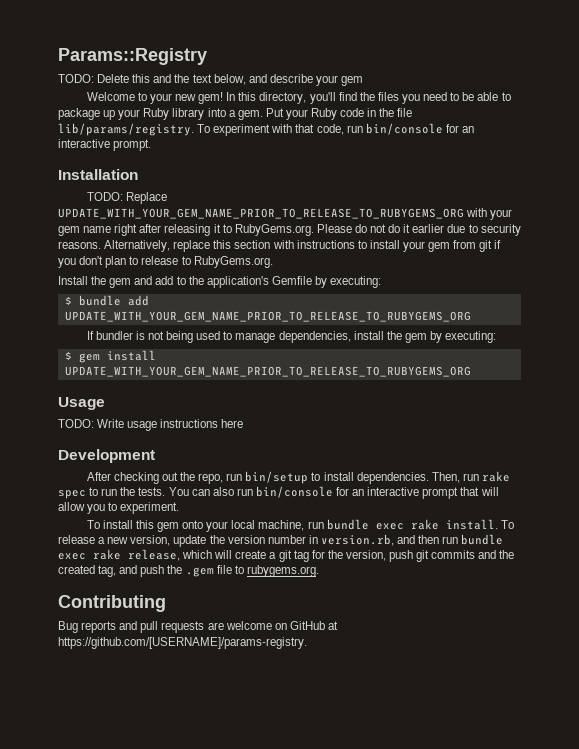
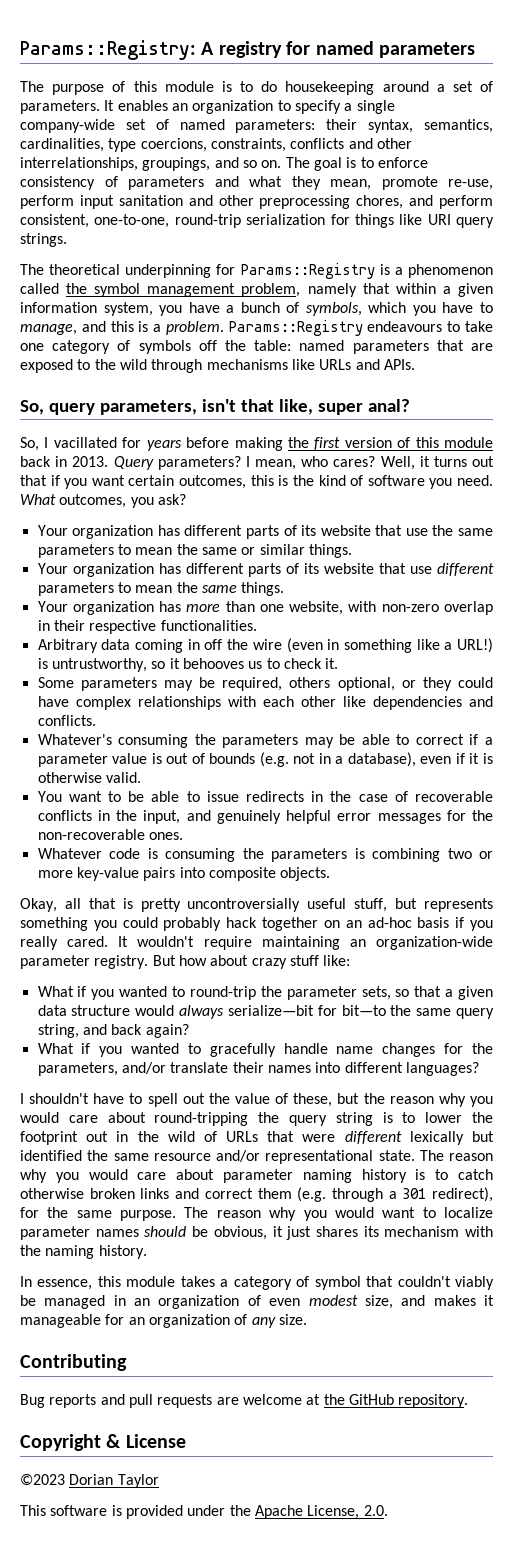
[58,48,207,65] [58,74,364,86] [86,92,511,104] [58,108,413,120] [58,123,474,136] [58,139,152,151] [58,169,138,180] [86,192,167,204] [58,208,513,220] [58,224,521,236] [58,240,502,252] [58,256,273,268] [58,276,382,288] [64,295,149,306] [64,311,471,322] [86,331,497,343] [64,350,156,363] [64,366,471,377] [58,397,105,410] [58,419,244,431] [58,449,155,463] [86,471,510,484] [58,486,499,499] [58,502,180,514] [86,519,514,532] [58,534,504,547] [58,549,515,562] [58,565,319,577] Params::Registry // TODO: Delete this and the text below, and describe your gem // Welcome to your new gem! In this directory, you'll find the files you need to be able to package up your Ruby library into a gem. Put your Ruby code in the file lib/params/registry. To experiment with that code, run bin/console for an interactive prompt. // Installation // TODO: Replace UPDATE_WITH_YOUR_GEM_NAME_PRIOR_TO_RELEASE_TO_RUBYGEMS_ORG with your gem name right after releasing it to RubyGems.org. Please do not do it earlier due to security reasons. Alternatively, replace this section with instructions to install your gem from git if you don't plan to release to RubyGems.org. // Install the gem and add to the application's Gemfile by executing: // $ bundle add UPDATE_WITH_YOUR_GEM_NAME_PRIOR_TO_RELEASE_TO_RUBYGEMS_ORG // If bundler is not being used to manage dependencies, install the gem by executing: // $ gem install UPDATE_WITH_YOUR_GEM_NAME_PRIOR_TO_RELEASE_TO_RUBYGEMS_ORG // Usage // TODO: Write usage instructions here // Development // After checking out the repo, run bin/setup to install dependencies. Then, run rake spec to run the tests. You can also run bin/console for an interactive prompt that will allow you to experiment. // To install this gem onto your local machine, run bundle exec rake install. To release a new version, update the version number in version.rb, and then run bundle exec rake release, which will create a git tag for the version, push git commits and the created tag, and push the .gem file to rubygems.org. -> [20,40,475,60] [20,81,494,95] [20,100,395,114] [20,119,493,133] [20,138,412,152] [20,157,428,171] [20,176,493,190] [20,195,493,209] [20,214,494,228] [20,233,67,247] [20,263,494,279] [20,283,493,297] [20,302,494,316] [20,320,493,336] [20,340,493,354] [20,359,415,373] [20,399,410,415] [20,437,494,451] [20,456,495,470] [20,475,494,489] [20,494,186,508] [37,525,493,539] [37,544,352,558] [37,563,495,577] [37,582,285,596] [37,601,493,615] [37,620,257,634] [37,638,493,653] [37,658,339,672] [37,677,494,691] [37,696,494,710] [37,715,96,726] [37,734,494,748] [37,752,493,767] [37,772,141,783] [37,791,493,802] [37,810,494,824] [37,829,183,840] [37,848,493,862] [37,867,331,881] [20,898,494,912] [20,917,493,931] [20,936,493,950] [20,955,351,969] [37,986,494,1000] [37,1005,494,1019] [37,1024,189,1038] [37,1043,493,1057] [37,1062,479,1076] [20,1093,494,1107] [20,1112,494,1126] [20,1131,495,1145] [20,1150,493,1164] [20,1169,494,1183] [20,1187,493,1202] [20,1207,494,1221] [20,1226,493,1240] [20,1245,147,1259] [20,1276,494,1290] [20,1295,495,1309] [20,1314,307,1328] Params::Registry: A registry for named parameters // The purpose of this module is to do housekeeping around a set of parameters. It enables an organization to specify a single company-wide set of named parameters: their syntax, semantics, cardinalities, type coercions, constraints, conflicts and other interrelationships, groupings, and so on. The goal is to enforce consistency of parameters and what they mean, promote re-use, perform input sanitation and other preprocessing chores, and perform consistent, one-to-one, round-trip serialization for things like URI query strings. // The theoretical underpinning for Params::Registry is a phenomenon called the symbol management problem, namely that within a given information system, you have a bunch of symbols, which you have to manage, and this is a problem. Params::Registry endeavours to take one category of symbols off the table: named parameters that are exposed to the wild through mechanisms like URLs and APIs. // So, query parameters, isn't that like, super anal? // So, I vacillated for years before making the first version of this module back in 2013. Query parameters? I mean, who cares? Well, it turns out that if you want certain outcomes, this is the kind of software you need. What outcomes, you ask? // Your organization has different parts of its website that use the same parameters to mean the same or similar things. // Your organization has different parts of its website that use different parameters to mean the same things. // Your organization has more than one website, with non-zero overlap in their respective functionalities. // Arbitrary data coming in off the wire (even in something like a URL!) is untrustworthy, so it behooves us to check it. // Some parameters may be required, others optional, or they could have complex relationships with each other like dependencies and conflicts. // Whatever's consuming the parameters may be able to correct if a parameter value is out of bounds (e.g. not in a database), even if it is otherwise valid. // You want to be able to issue redirects in the case of recoverable conflicts in the input, and genuinely helpful error messages for the non-recoverable ones. // Whatever code is consuming the parameters is combining two or more key-value pairs into composite objects. // Okay, all that is pretty uncontroversially useful stuff, but represents something you could probably hack together on an ad-hoc basis if you really cared. It wouldn't require maintaining an organization-wide parameter registry. But how about crazy stuff like: // What if you wanted to round-trip the parameter sets, so that a given data structure would always serialize—bit for bit—to the same query string, and back again? // What if you wanted to gracefully handle name changes for the parameters, and/or translate their names into different languages? // I shouldn't have to spell out the value of these, but the reason why you would care about round-tripping the query string is to lower the footprint out in the wild of URLs that were different lexically but identified the same resource and/or representational state. The reason why you would care about parameter naming history is to catch otherwise broken links and correct them (e.g. through a 301 redirect), for the same purpose. The reason why you would want to localize parameter names should be obvious, it just shares its mechanism with the naming history. // In essence, this module takes a category of symbol that couldn't viably be managed in an organization of even modest size, and makes it manageable for an organization of any size.
[274,621,338,630] [58,637,307,649] on GitHub at https://github.com/[USERNAME]/params-registry. -> [306,1394,469,1408] [20,1434,186,1451] [20,1474,159,1488] [20,1505,388,1519] at the GitHub repository. // Copyright & License // ©2023 Dorian Taylor // This software is provided under the Apache License, 2.0.

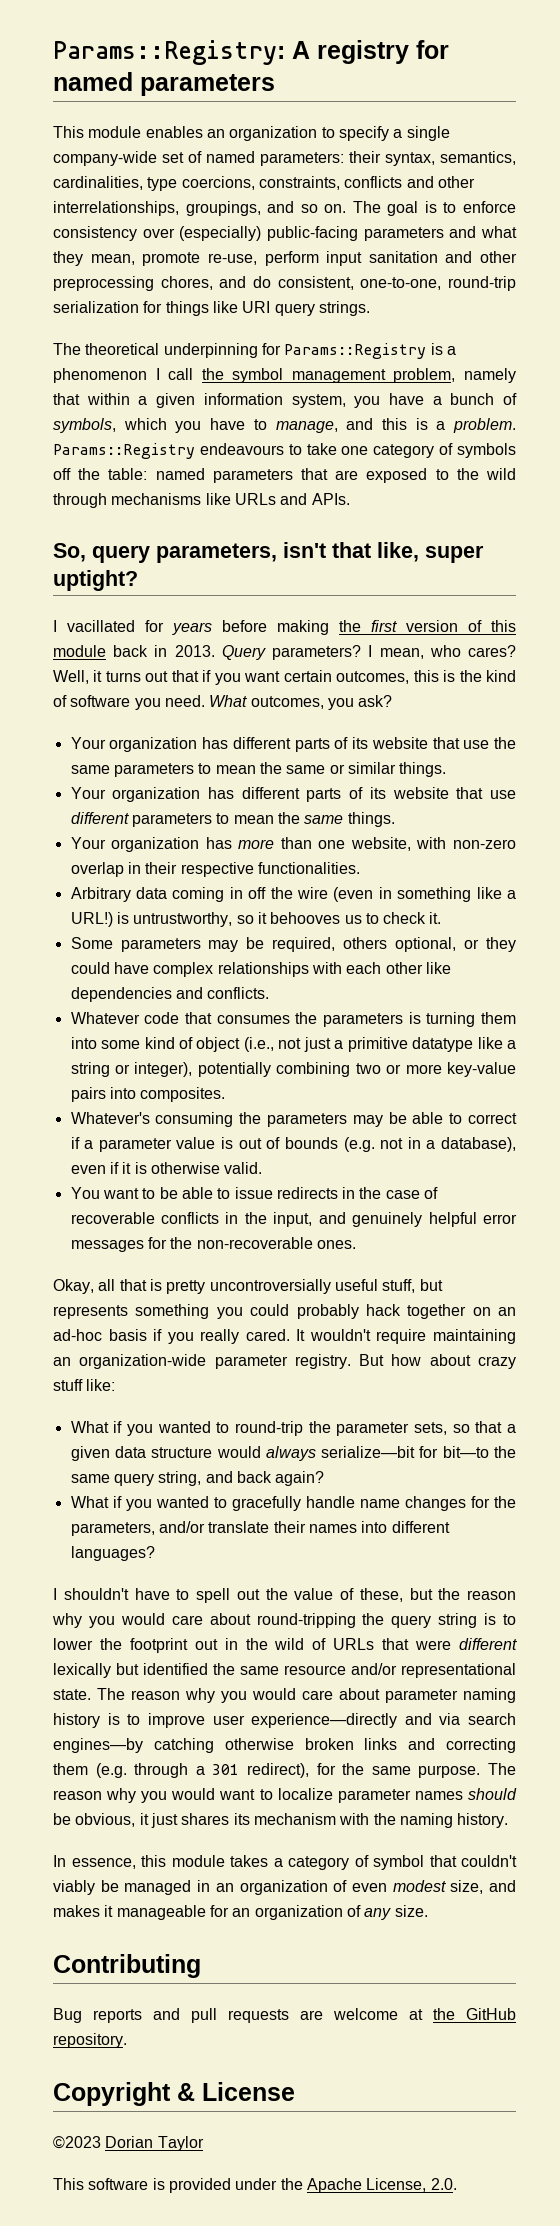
[20,81,494,95] [20,100,115,114] The purpose of this module is to do housekeeping around a set of parameters. It -> [53,126,142,138] This module
[104,176,118,187] of -> [142,226,358,241] over (especially) public-facing
[439,195,493,209] perform -> [253,276,272,288] do
[20,283,59,294] called -> [155,368,194,380] I call
[367,399,410,412] [20,437,39,451] anal? // So, -> [53,570,138,591] uptight? //
(96, 720) none -> [70,1012,516,1027] [70,1037,516,1052] [70,1062,516,1077] [70,1087,226,1102] // Whatever code that consumes the parameters is turning them into some kind of object (i.e., not just a primitive datatype like a string or integer), potentially combining two or more key-value pairs into composites.
[37,848,493,862] [37,867,331,881] // Whatever code is consuming the parameters is combining two or more key-value pairs into composite objects. -> (356, 1244) none
[458,1169,494,1180] catch -> [147,1713,516,1728] [53,1738,214,1753] improve user experience—directly and via search engines—by catching
[204,1188,253,1199] correct -> [445,1738,516,1753] correcting

